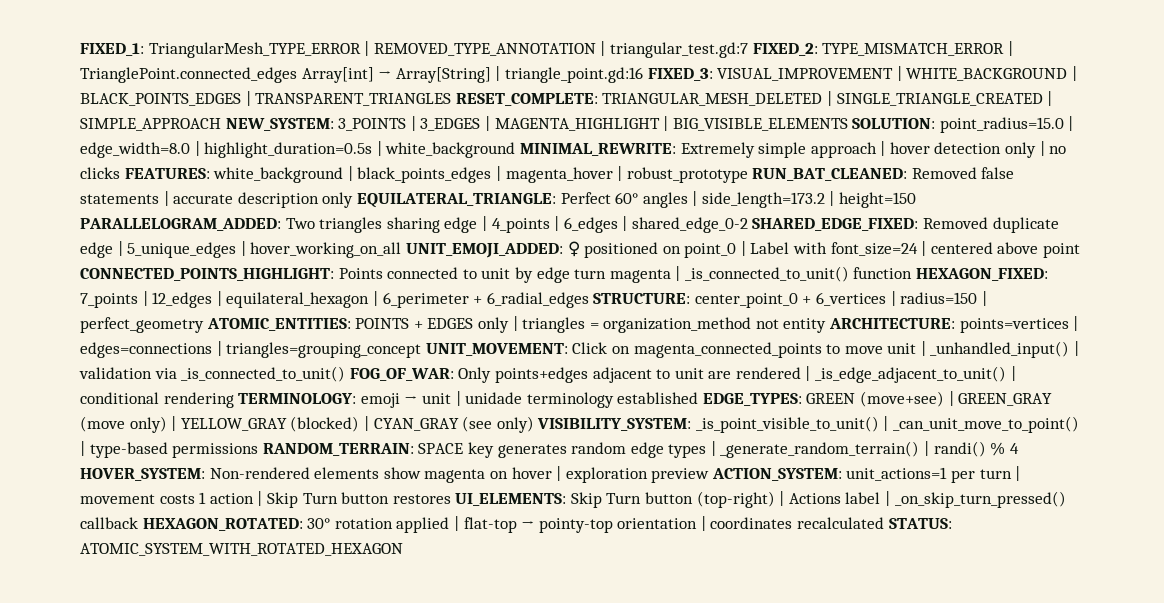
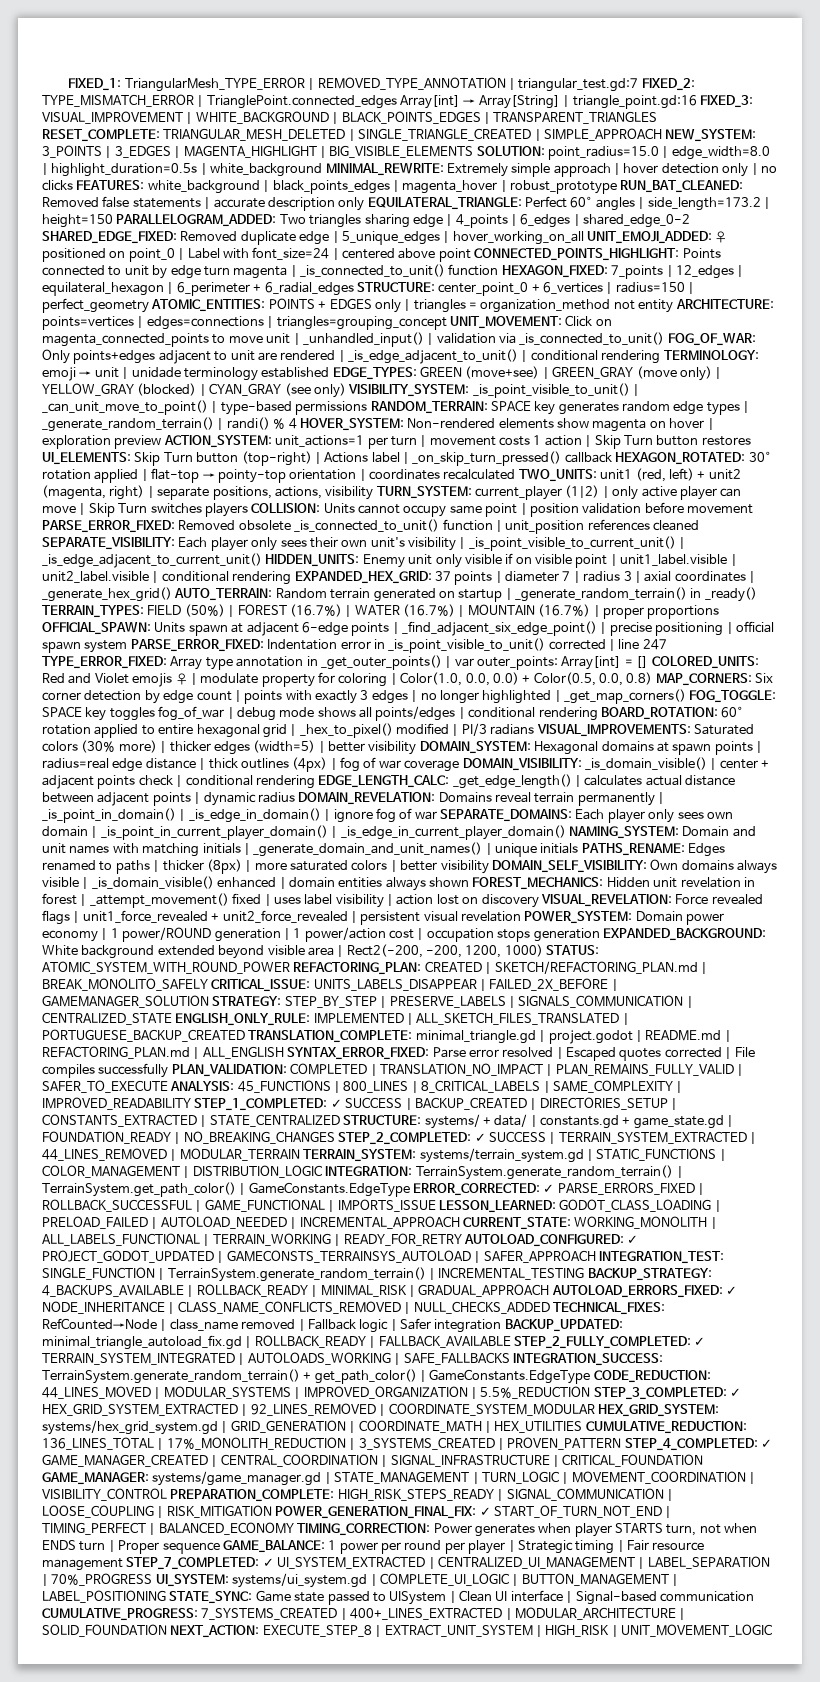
[888,518,952,529] [80,543,403,556] STATUS: ATOMIC_SYSTEM_WITH_ROTATED_HEXAGON -> [518,468,741,482] [42,485,742,500] [42,502,753,517] [42,519,699,534] [42,536,686,551] [42,553,737,568] [42,571,755,585] [42,587,757,602] [42,604,720,619] [42,621,774,636] [42,638,667,653] [42,655,759,670] [42,672,774,687] [42,689,777,704] [42,706,744,721] [42,723,754,738] [42,740,762,755] [42,757,769,772] [42,774,736,789] [42,792,665,806] [42,808,733,823] [42,825,756,840] [42,842,726,857] [42,859,777,874] [42,876,755,891] [42,893,763,908] [42,910,725,925] [42,927,766,942] [42,944,600,959] [42,961,707,975] [42,978,618,992] [42,995,693,1008] [42,1012,629,1026] [42,1029,731,1044] [42,1046,755,1061] [42,1063,743,1078] [42,1080,683,1093] [42,1097,677,1111] [42,1114,734,1129] [42,1131,756,1145] [42,1148,726,1163] [42,1165,683,1180] [42,1182,705,1197] [42,1199,721,1213] [42,1216,717,1230] [42,1233,639,1247] [42,1250,724,1264] [42,1267,712,1282] [42,1284,737,1298] [42,1301,665,1315] [42,1318,623,1333] [42,1335,706,1350] [42,1352,663,1366] [42,1369,711,1384] [42,1386,741,1400] [42,1403,719,1417] [42,1420,747,1435] [42,1437,772,1451] [42,1454,704,1467] [42,1471,755,1486] [42,1488,673,1502] [42,1505,672,1519] [42,1522,758,1537] [42,1540,705,1554] [42,1556,770,1571] [42,1573,678,1588] [42,1590,754,1605] [42,1607,686,1621] [42,1624,772,1638] TWO_UNITS: unit1 (red, left) + unit2 (magenta, right) | separate positions, actions, visibility TURN_SYSTEM: current_player (1|2) | only active player can move | Skip Turn switches players COLLISION: Units cannot occupy same point | position validation before movement PARSE_ERROR_FIXED: Removed obsolete _is_connected_to_unit() function | unit_position references cleaned SEPARATE_VISIBILITY: Each player only sees their own unit's visibility | _is_point_visible_to_current_unit() | _is_edge_adjacent_to_current_unit() HIDDEN_UNITS: Enemy unit only visible if on visible point | unit1_label.visible | unit2_label.visible | conditional rendering EXPANDED_HEX_GRID: 37 points | diameter 7 | radius 3 | axial coordinates | _generate_hex_grid() AUTO_TERRAIN: Random terrain generated on startup | _generate_random_terrain() in _ready() TERRAIN_TYPES: FIELD (50%) | FOREST (16.7%) | WATER (16.7%) | MOUNTAIN (16.7%) | proper proportions OFFICIAL_SPAWN: Units spawn at adjacent 6-edge points | _find_adjacent_six_edge_point() | precise positioning | official spawn system PARSE_ERROR_FIXED: Indentation error in _is_point_visible_to_unit() corrected | line 247 TYPE_ERROR_FIXED: Array type annotation in _get_outer_points() | var outer_points: Array[int] = [] COLORED_UNITS: Red and Violet emojis ♀ | modulate property for coloring | Color(1.0, 0.0, 0.0) + Color(0.5, 0.0, 0.8) MAP_CORNERS: Six corner detection by edge count | points with exactly 3 edges | no longer highlighted | _get_map_corners() FOG_TOGGLE: SPACE key toggles fog_of_war | debug mode shows all points/edges | conditional rendering BOARD_ROTATION: 60° rotation applied to entire hexagonal grid | _hex_to_pixel() modified | PI/3 radians VISUAL_IMPROVEMENTS: Saturated colors (30% more) | thicker edges (width=5) | better visibility DOMAIN_SYSTEM: Hexagonal domains at spawn points | radius=real edge distance | thick outlines (4px) | fog of war coverage DOMAIN_VISIBILITY: _is_domain_visible() | center + adjacent points check | conditional rendering EDGE_LENGTH_CALC: _get_edge_length() | calculates actual distance between adjacent points | dynamic radius DOMAIN_REVELATION: Domains reveal terrain permanently | _is_point_in_domain() | _is_edge_in_domain() | ignore fog of war SEPARATE_DOMAINS: Each player only sees own domain | _is_point_in_current_player_domain() | _is_edge_in_current_player_domain() NAMING_SYSTEM: Domain and unit names with matching initials | _generate_domain_and_unit_names() | unique initials PATHS_RENAME: Edges renamed to paths | thicker (8px) | more saturated colors | better visibility DOMAIN_SELF_VISIBILITY: Own domains always visible | _is_domain_visible() enhanced | domain entities always shown FOREST_MECHANICS: Hidden unit revelation in forest | _attempt_movement() fixed | uses label visibility | action lost on discovery VISUAL_REVELATION: Force revealed flags | unit1_force_revealed + unit2_force_revealed | persistent visual revelation POWER_SYSTEM: Domain power economy | 1 power/ROUND generation | 1 power/action cost | occupation stops generation EXPANDED_BACKGROUND: White background extended beyond visible area | Rect2(-200, -200, 1200, 1000) STATUS: ATOMIC_SYSTEM_WITH_ROUND_POWER REFACTORING_PLAN: CREATED | SKETCH/REFACTORING_PLAN.md | BREAK_MONOLITO_SAFELY CRITICAL_ISSUE: UNITS_LABELS_DISAPPEAR | FAILED_2X_BEFORE | GAMEMANAGER_SOLUTION STRATEGY: STEP_BY_STEP | PRESERVE_LABELS | SIGNALS_COMMUNICATION | CENTRALIZED_STATE ENGLISH_ONLY_RULE: IMPLEMENTED | ALL_SKETCH_FILES_TRANSLATED | PORTUGUESE_BACKUP_CREATED TRANSLATION_COMPLETE: minimal_triangle.gd | project.godot | README.md | REFACTORING_PLAN.md | ALL_ENGLISH SYNTAX_ERROR_FIXED: Parse error resolved | Escaped quotes corrected | File compiles successfully PLAN_VALIDATION: COMPLETED | TRANSLATION_NO_IMPACT | PLAN_REMAINS_FULLY_VALID | SAFER_TO_EXECUTE ANALYSIS: 45_FUNCTIONS | 800_LINES | 8_CRITICAL_LABELS | SAME_COMPLEXITY | IMPROVED_READABILITY STEP_1_COMPLETED: ✓ SUCCESS | BACKUP_CREATED | DIRECTORIES_SETUP | CONSTANTS_EXTRACTED | STATE_CENTRALIZED STRUCTURE: systems/ + data/ | constants.gd + game_state.gd | FOUNDATION_READY | NO_BREAKING_CHANGES STEP_2_COMPLETED: ✓ SUCCESS | TERRAIN_SYSTEM_EXTRACTED | 44_LINES_REMOVED | MODULAR_TERRAIN TERRAIN_SYSTEM: systems/terrain_system.gd | STATIC_FUNCTIONS | COLOR_MANAGEMENT | DISTRIBUTION_LOGIC INTEGRATION: TerrainSystem.generate_random_terrain() | TerrainSystem.get_path_color() | GameConstants.EdgeType ERROR_CORRECTED: ✓ PARSE_ERRORS_FIXED | ROLLBACK_SUCCESSFUL | GAME_FUNCTIONAL | IMPORTS_ISSUE LESSON_LEARNED: GODOT_CLASS_LOADING | PRELOAD_FAILED | AUTOLOAD_NEEDED | INCREMENTAL_APPROACH CURRENT_STATE: WORKING_MONOLITH | ALL_LABELS_FUNCTIONAL | TERRAIN_WORKING | READY_FOR_RETRY AUTOLOAD_CONFIGURED: ✓ PROJECT_GODOT_UPDATED | GAMECONSTS_TERRAINSYS_AUTOLOAD | SAFER_APPROACH INTEGRATION_TEST: SINGLE_FUNCTION | TerrainSystem.generate_random_terrain() | INCREMENTAL_TESTING BACKUP_STRATEGY: 4_BACKUPS_AVAILABLE | ROLLBACK_READY | MINIMAL_RISK | GRADUAL_APPROACH AUTOLOAD_ERRORS_FIXED: ✓ NODE_INHERITANCE | CLASS_NAME_CONFLICTS_REMOVED | NULL_CHECKS_ADDED TECHNICAL_FIXES: RefCounted→Node | class_name removed | Fallback logic | Safer integration BACKUP_UPDATED: minimal_triangle_autoload_fix.gd | ROLLBACK_READY | FALLBACK_AVAILABLE STEP_2_FULLY_COMPLETED: ✓ TERRAIN_SYSTEM_INTEGRATED | AUTOLOADS_WORKING | SAFE_FALLBACKS INTEGRATION_SUCCESS: TerrainSystem.generate_random_terrain() + get_path_color() | GameConstants.EdgeType CODE_REDUCTION: 44_LINES_MOVED | MODULAR_SYSTEMS | IMPROVED_ORGANIZATION | 5.5%_REDUCTION STEP_3_COMPLETED: ✓ HEX_GRID_SYSTEM_EXTRACTED | 92_LINES_REMOVED | COORDINATE_SYSTEM_MODULAR HEX_GRID_SYSTEM: systems/hex_grid_system.gd | GRID_GENERATION | COORDINATE_MATH | HEX_UTILITIES CUMULATIVE_REDUCTION: 136_LINES_TOTAL | 17%_MONOLITH_REDUCTION | 3_SYSTEMS_CREATED | PROVEN_PATTERN STEP_4_COMPLETED: ✓ GAME_MANAGER_CREATED | CENTRAL_COORDINATION | SIGNAL_INFRASTRUCTURE | CRITICAL_FOUNDATION GAME_MANAGER: systems/game_manager.gd | STATE_MANAGEMENT | TURN_LOGIC | MOVEMENT_COORDINATION | VISIBILITY_CONTROL PREPARATION_COMPLETE: HIGH_RISK_STEPS_READY | SIGNAL_COMMUNICATION | LOOSE_COUPLING | RISK_MITIGATION POWER_GENERATION_FINAL_FIX: ✓ START_OF_TURN_NOT_END | TIMING_PERFECT | BALANCED_ECONOMY TIMING_CORRECTION: Power generates when player STARTS turn, not when ENDS turn | Proper sequence GAME_BALANCE: 1 power per round per player | Strategic timing | Fair resource management STEP_7_COMPLETED: ✓ UI_SYSTEM_EXTRACTED | CENTRALIZED_UI_MANAGEMENT | LABEL_SEPARATION | 70%_PROGRESS UI_SYSTEM: systems/ui_system.gd | COMPLETE_UI_LOGIC | BUTTON_MANAGEMENT | LABEL_POSITIONING STATE_SYNC: Game state passed to UISystem | Clean UI interface | Signal-based communication CUMULATIVE_PROGRESS: 7_SYSTEMS_CREATED | 400+_LINES_EXTRACTED | MODULAR_ARCHITECTURE | SOLID_FOUNDATION NEXT_ACTION: EXECUTE_STEP_8 | EXTRACT_UNIT_SYSTEM | HIGH_RISK | UNIT_MOVEMENT_LOGIC

